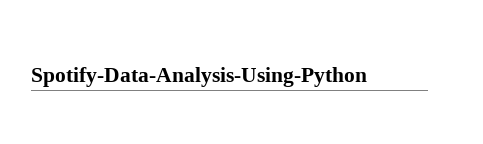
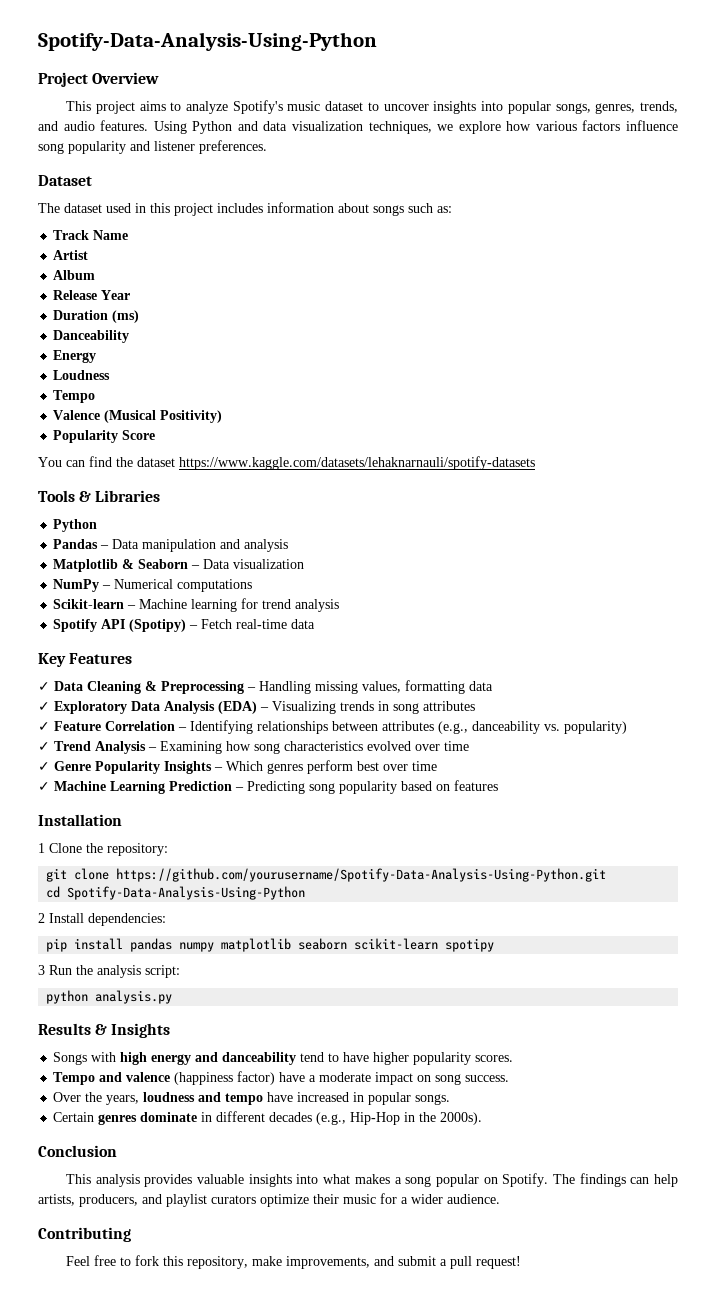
[31,67,367,87] Spotify-Data-Analysis-Using-Python -> [38,32,377,51] [38,72,160,87] [66,100,678,114] [38,120,678,134] [38,140,267,154] [38,175,92,186] [38,202,452,216] [53,230,129,240] [53,250,89,260] [53,270,96,280] [53,290,131,300] [53,310,140,323] [53,330,130,343] [53,350,97,363] [53,370,111,380] [53,390,96,403] [53,410,223,423] [53,430,156,443] [38,456,535,470] [38,490,161,502] [53,519,98,532] [53,539,289,552] [53,559,305,572] [53,579,253,592] [53,598,340,612] [53,619,316,632] [38,653,133,667] [38,680,493,694] [38,701,475,714] [38,720,627,734] [38,741,469,754] [38,760,437,774] [38,780,498,794] [38,814,122,826] [38,843,168,856] [46,868,607,882] [46,886,306,900] [38,913,166,926] [46,938,495,952] [38,965,180,978] [46,990,173,1004] [38,1023,171,1038] [53,1052,514,1065] [53,1071,510,1085] [53,1092,451,1105] [53,1111,483,1125] [38,1145,117,1157] [66,1173,678,1187] [38,1193,500,1207] [38,1227,131,1242] [66,1255,522,1269] Spotify-Data-Analysis-Using-Python // Project Overview // This project aims to analyze Spotify's music dataset to uncover insights into popular songs, genres, trends, and audio features. Using Python and data visualization techniques, we explore how various factors influence song popularity and listener preferences. // Dataset // The dataset used in this project includes information about songs such as: // Track Name // Artist // Album // Release Year // Duration (ms) // Danceability // Energy // Loudness // Tempo // Valence (Musical Positivity) // Popularity Score // You can find the dataset https://www.kaggle.com/datasets/lehaknarnauli/spotify-datasets // Tools & Libraries // Python // Pandas – Data manipulation and analysis // Matplotlib & Seaborn – Data visualization // NumPy – Numerical computations // Scikit-learn – Machine learning for trend analysis // Spotify API (Spotipy) – Fetch real-time data // Key Features // ✓ Data Cleaning & Preprocessing – Handling missing values, formatting data // ✓ Exploratory Data Analysis (EDA) – Visualizing trends in song attributes // ✓ Feature Correlation – Identifying relationships between attributes (e.g., danceability vs. popularity) // ✓ Trend Analysis – Examining how song characteristics evolved over time // ✓ Genre Popularity Insights – Which genres perform best over time // ✓ Machine Learning Prediction – Predicting song popularity based on features // Installation // 1 Clone the repository: // git clone https://github.com/yourusername/Spotify-Data-Analysis-Using-Python.git // cd Spotify-Data-Analysis-Using-Python // 2 Install dependencies: // pip install pandas numpy matplotlib seaborn scikit-learn spotipy // 3 Run the analysis script: // python analysis.py // Results & Insights // Songs with high energy and danceability tend to have higher popularity scores. // Tempo and valence (happiness factor) have a moderate impact on song success. // Over the years, loudness and tempo have increased in popular songs. // Certain genres dominate in different decades (e.g., Hip-Hop in the 2000s). // Conclusion // This analysis provides valuable insights into what makes a song popular on Spotify. The findings can help artists, producers, and playlist curators optimize their music for a wider audience. // Contributing // Feel free to fork this repository, make improvements, and submit a pull request!

